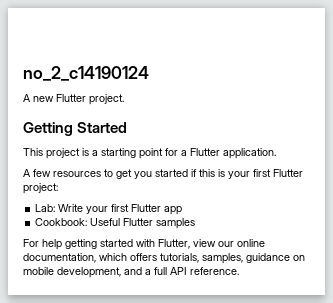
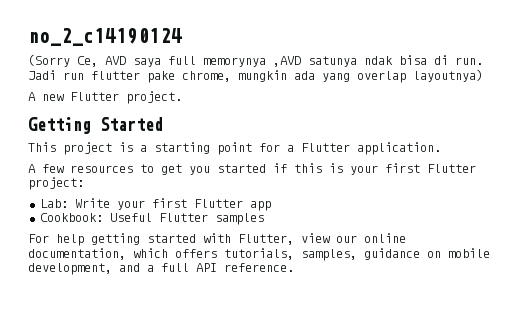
(149, 73) none -> [28,54,483,67] [28,69,483,83] // (Sorry Ce, AVD saya full memorynya ,AVD satunya ndak bisa di run. Jadi run flutter pake chrome, mungkin ada yang overlap layoutnya)

